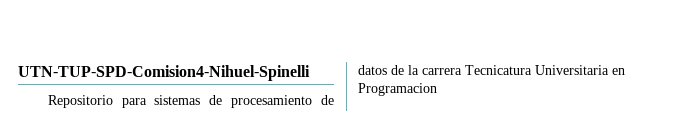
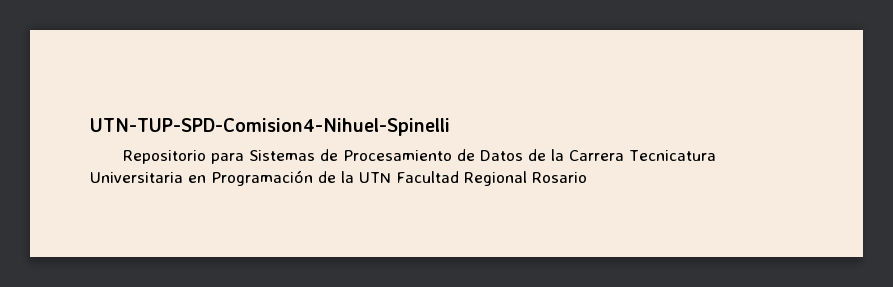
[154,95,334,108] [358,65,462,75] sistemas de procesamiento de datos de la carrera -> [248,149,624,161] Sistemas de Procesamiento de Datos de la Carrera
[358,83,437,96] Programacion -> [211,170,587,186] Programación de la UTN Facultad Regional Rosario

